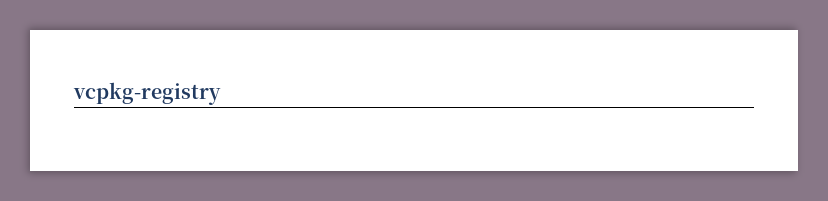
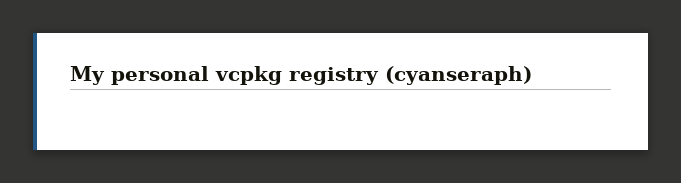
[73,82,221,105] vcpkg-registry -> [70,66,532,85] My personal vcpkg registry (cyanseraph)

